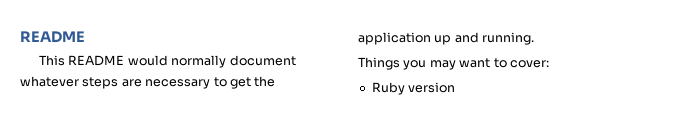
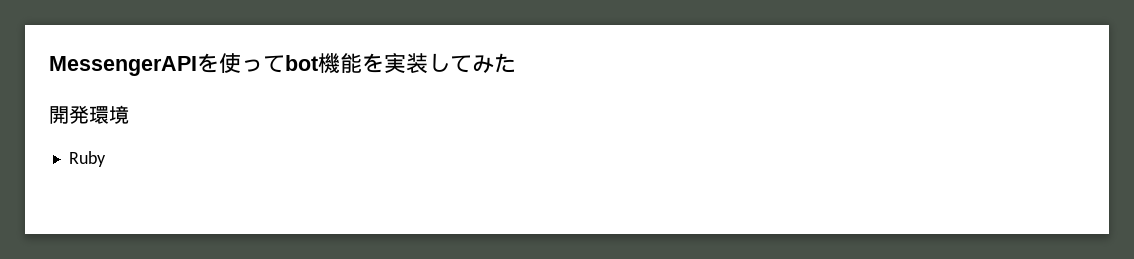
[20,31,85,43] [39,55,296,68] [20,76,276,89] [358,32,535,45] [358,57,549,70] README // This README would normally document whatever steps are necessary to get the application up and running. // Things you may want to cover: -> [49,53,516,76] [49,105,129,124] MessengerAPIを使ってbot機能を実装してみた // 開発環境
[408,82,456,93] version -> (106, 159) none

